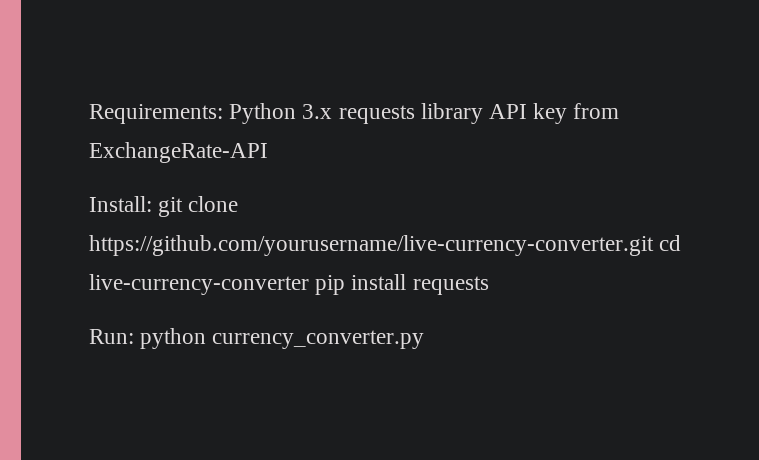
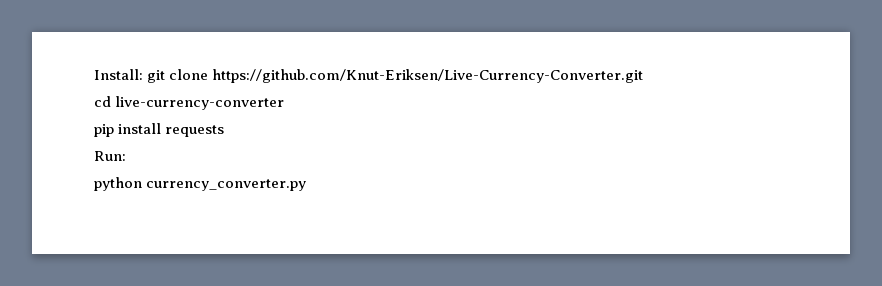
[89,103,620,124] [89,142,268,163] Requirements: Python 3.x requests library API key from ExchangeRate-API // -> (94, 74) none
[89,235,654,256] https://github.com/yourusername/live-currency-converter.git -> [212,69,644,83] https://github.com/Knut-Eriksen/Live-Currency-Converter.git //
(309, 284) none -> (285, 103) //
(134, 336) none -> (126, 156) //

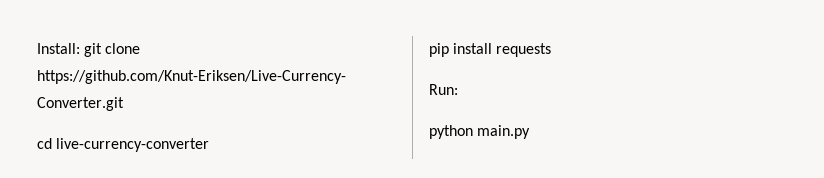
[146,179,307,191] currency_converter.py -> [477,125,531,139] main.py

